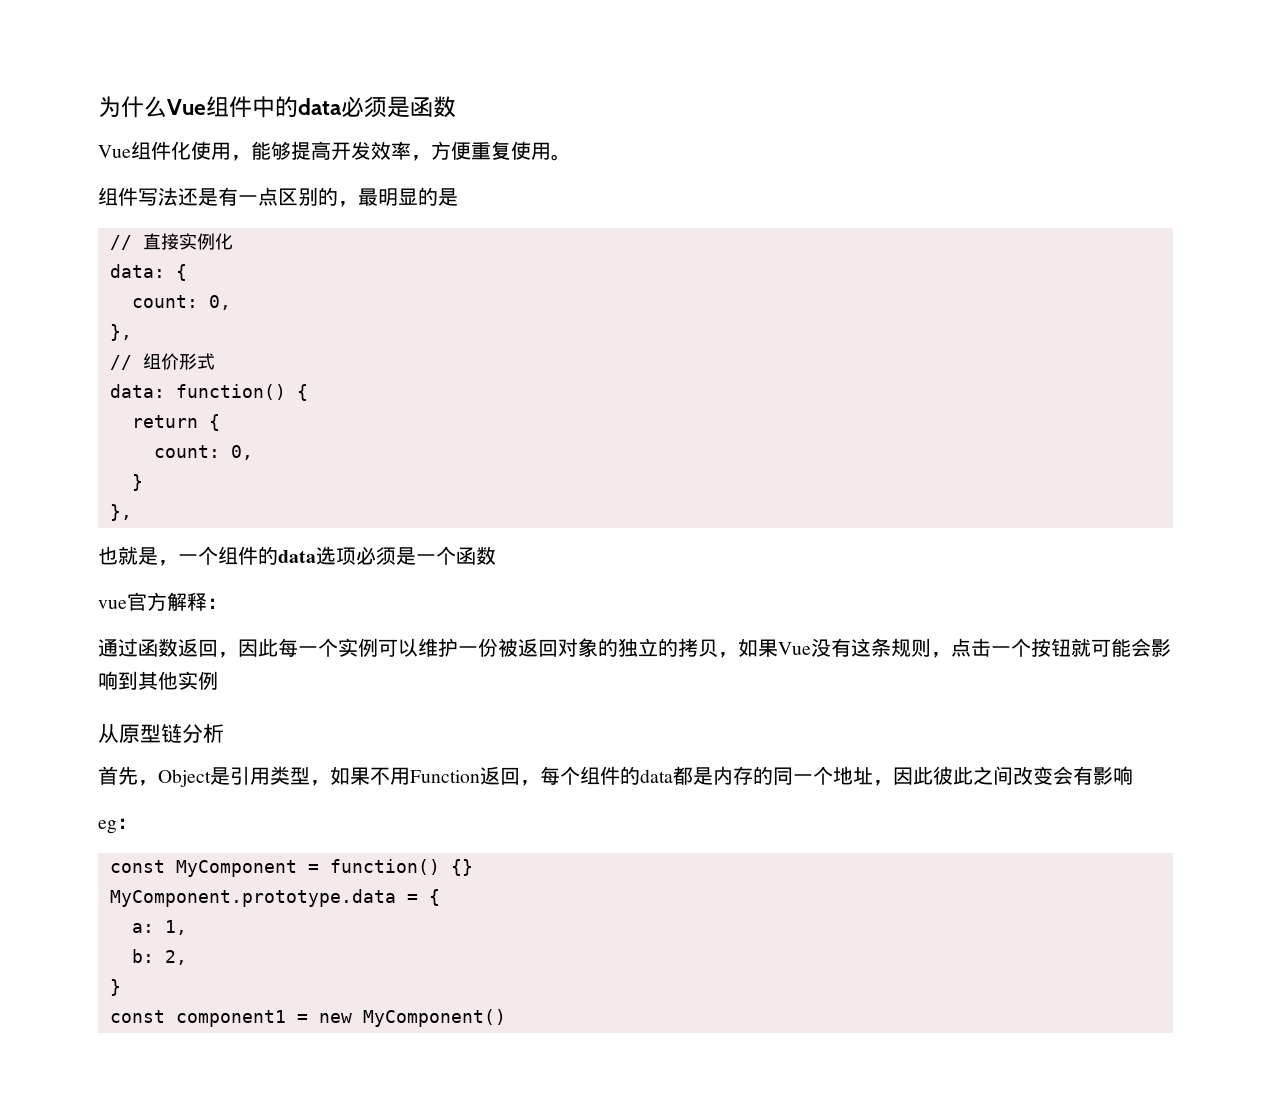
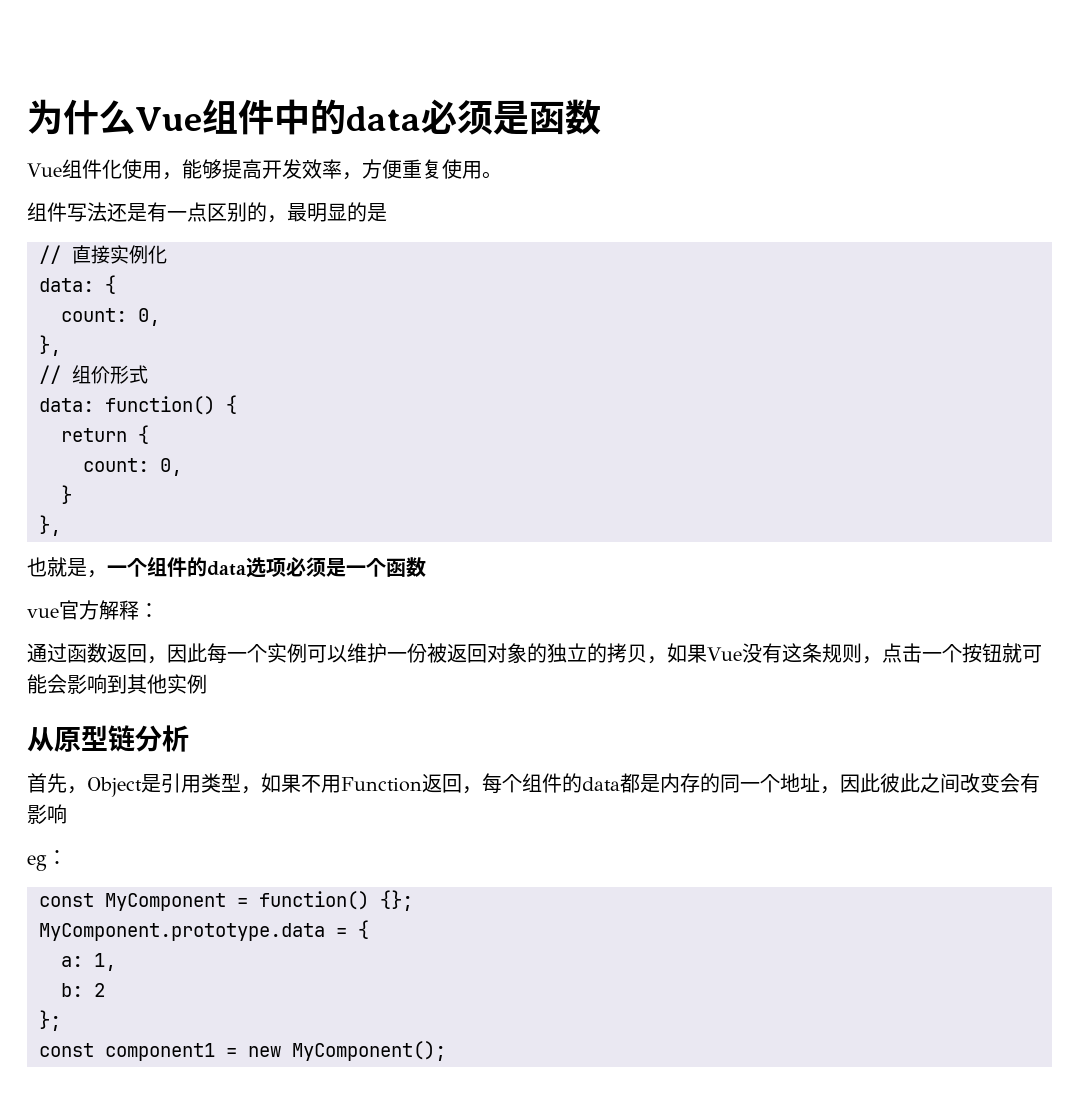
[450,859,473,876] {} -> [380,890,413,911] {};
[164,950,187,965] [109,979,121,996] 2, // } -> [94,983,105,997] [39,1010,61,1031] 2 // };
[362,1009,506,1027] MyComponent() -> [292,1041,446,1061] MyComponent();

